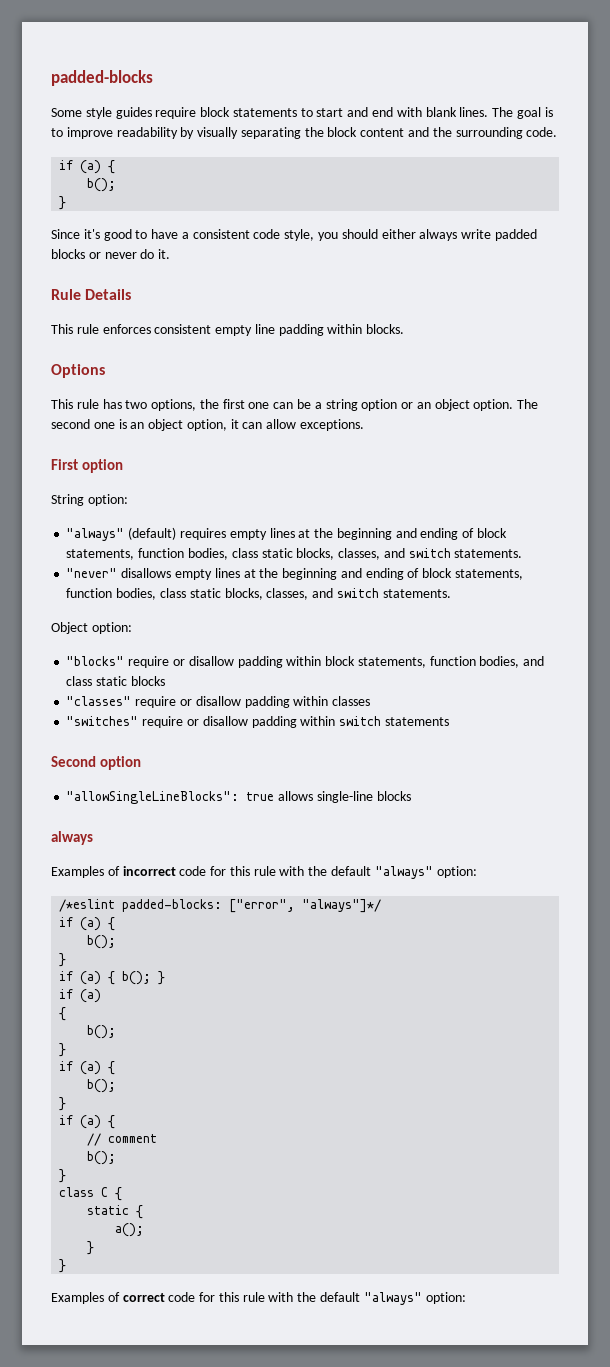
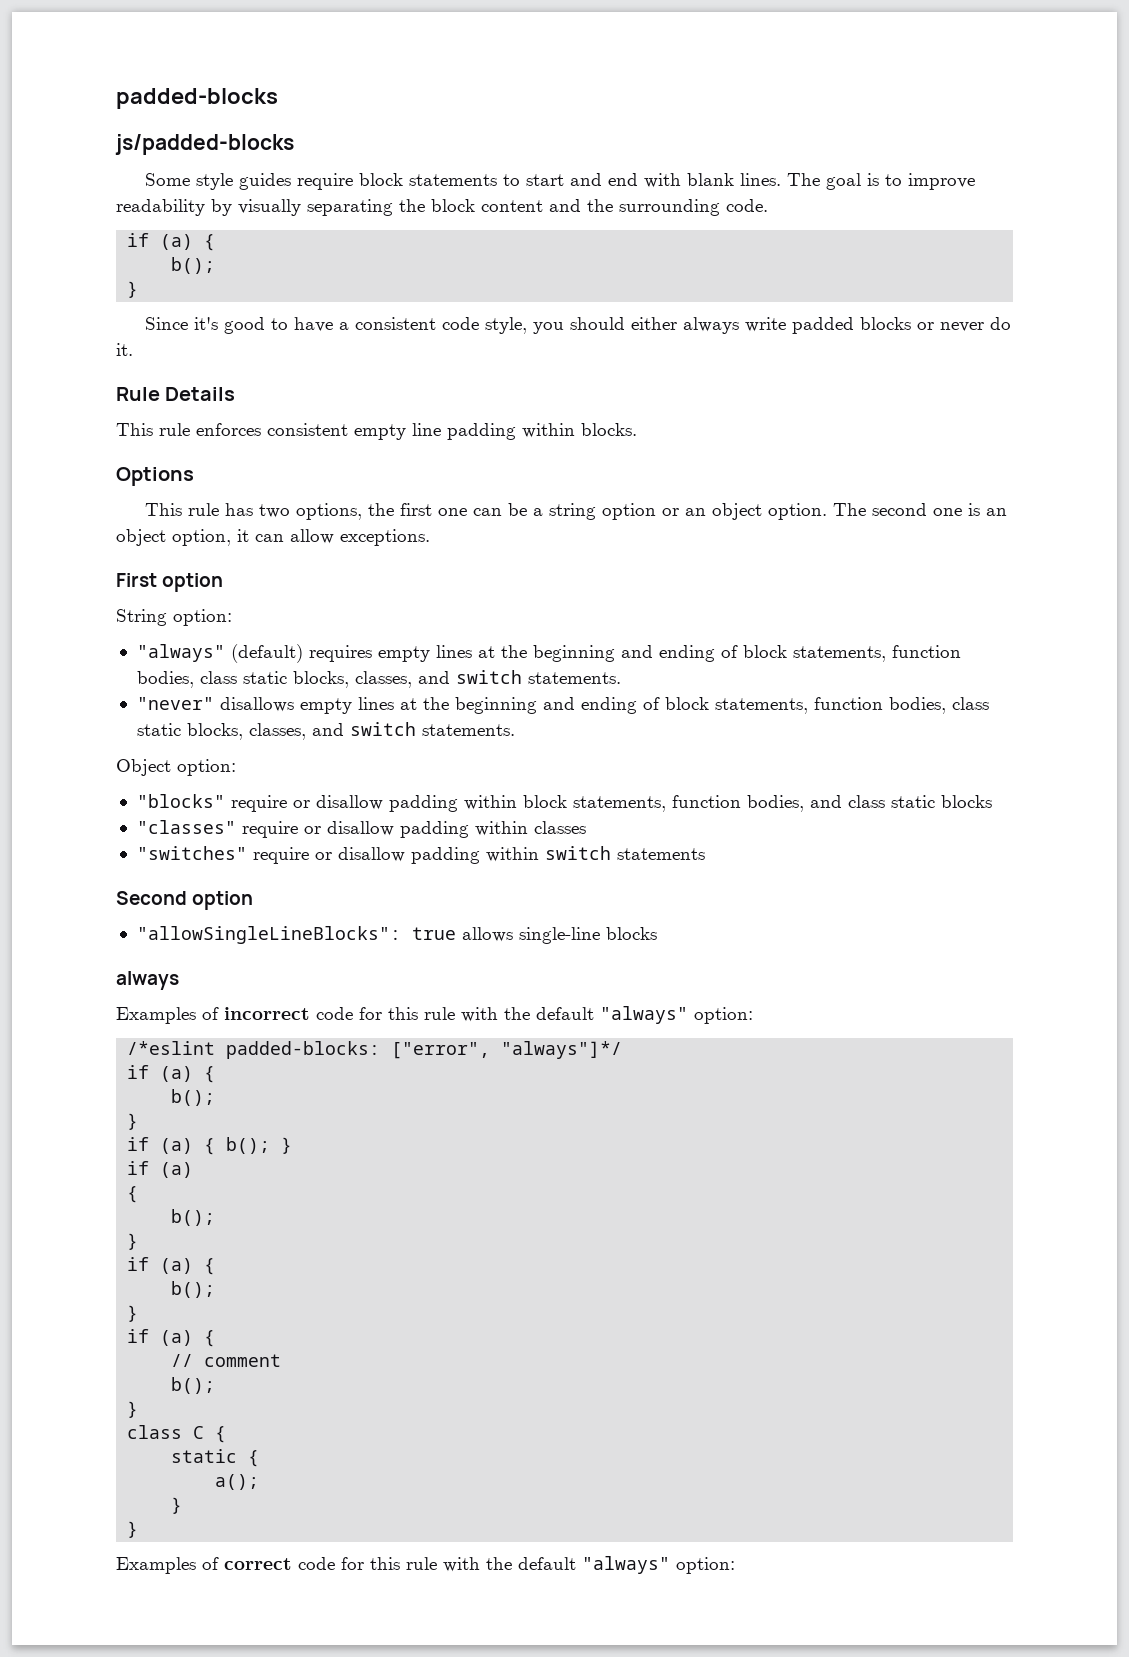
(153, 78) none -> [115,134,294,155] // js/padded-blocks

